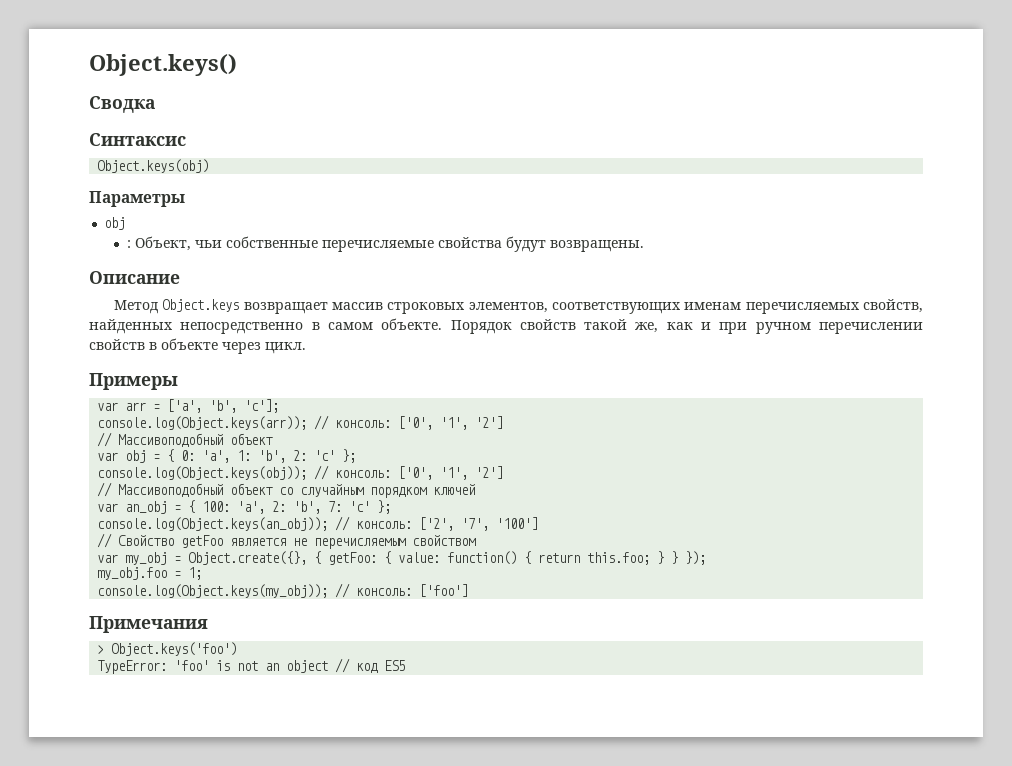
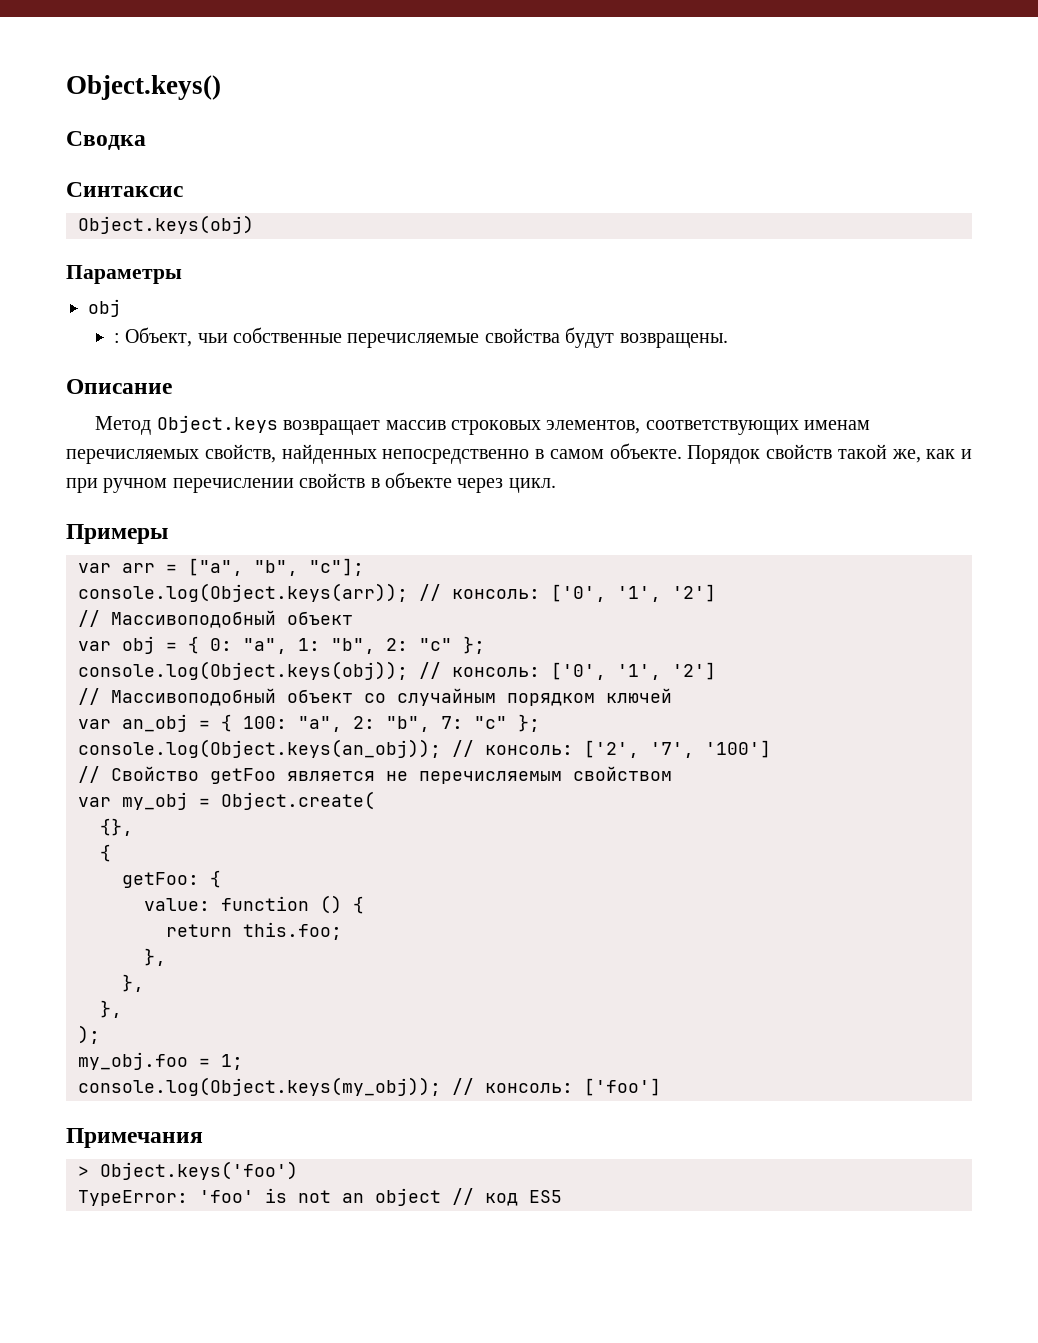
[167,399,280,413] ['a', 'b', 'c']; -> [188,558,364,576] ["a", "b", "c"];
[202,450,336,463] 'a', 1: 'b', 2: 'c' -> [243,638,452,654] "a", 1: "b", 2: "c"
[237,501,371,514] 'a', 2: 'b', 7: 'c' -> [298,716,507,732] "a", 2: "b", 7: "c"
[188,551,322,565] Object.create({}, { -> [221,791,375,810] [100,818,133,836] [100,844,111,862] Object.create( // {}, // { //
[398,551,532,565] value: function() { -> [144,895,364,914] // value: function () { //
[657,551,707,565] } } }); -> [144,948,166,966] [122,974,144,992] [100,1000,122,1018] [78,1025,100,1044] // }, // }, // }, // );

